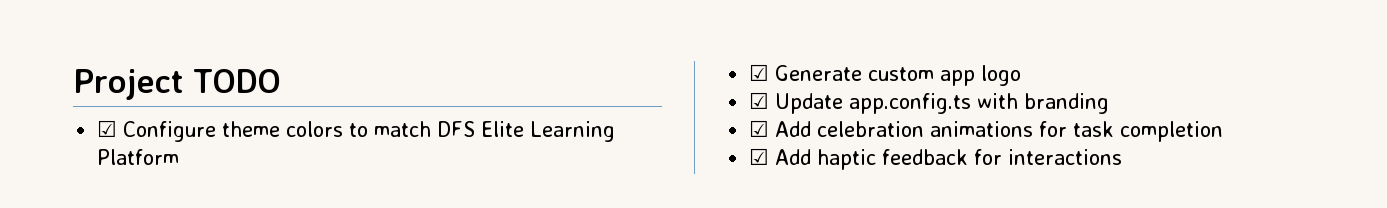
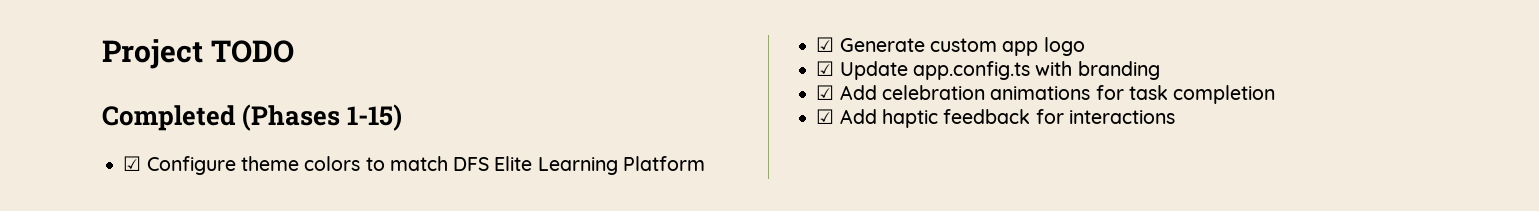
(281, 81) none -> [102,104,403,131] // Completed (Phases 1-15)

